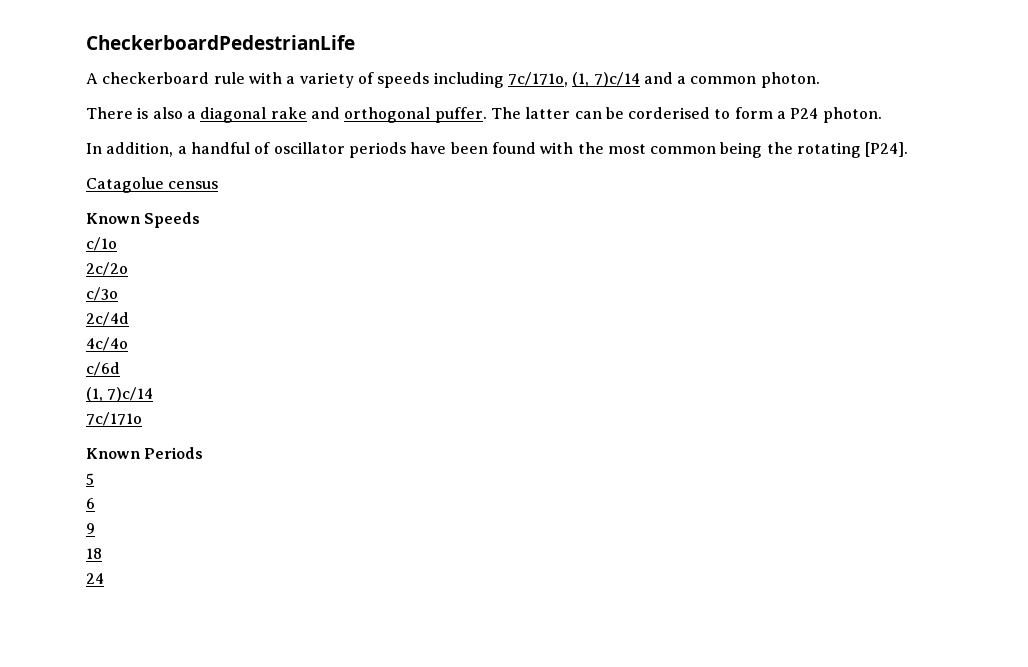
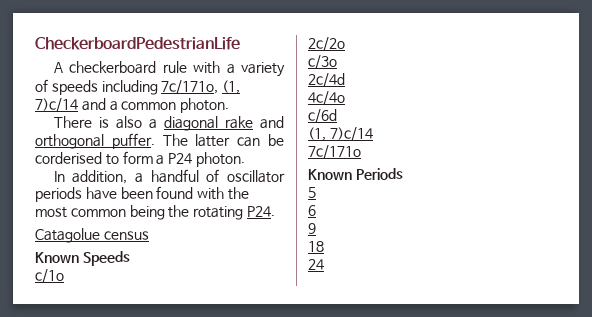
[865,142,909,157] [P24]. -> [246,206,275,217] P24.

